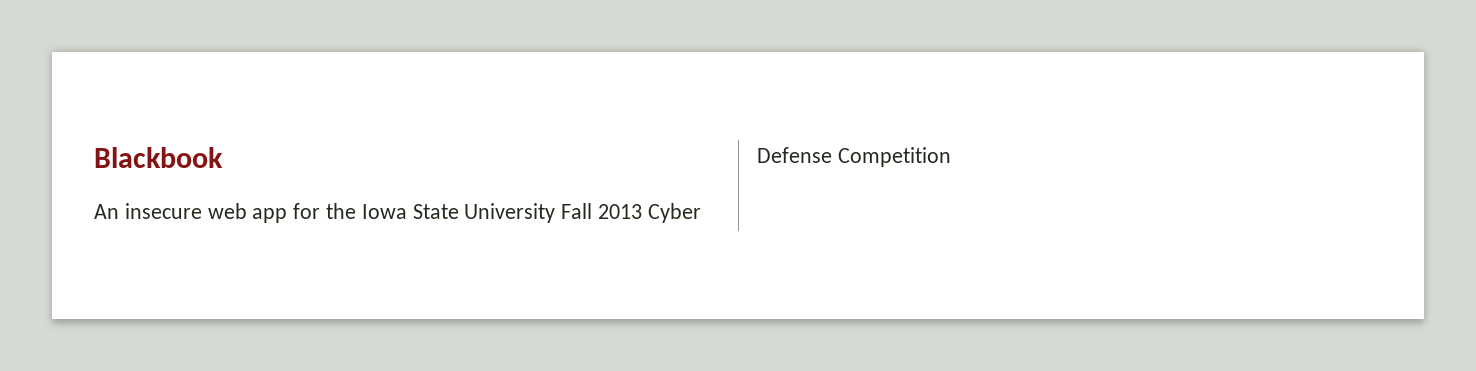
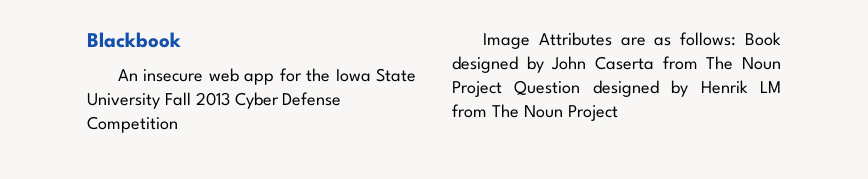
(951, 157) none -> [482,32,781,49] [452,56,781,73] [452,80,781,97] [452,104,618,121] // Image Attributes are as follows: Book designed by John Caserta from The Noun Project Question designed by Henrik LM from The Noun Project

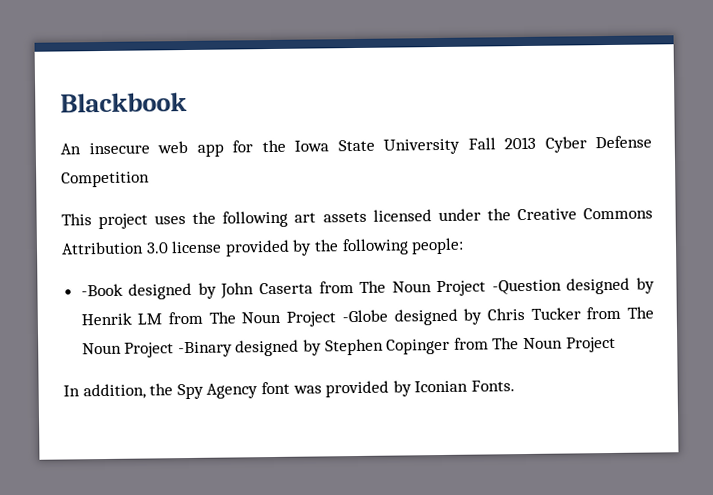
[482,32,781,49] Image Attributes are as follows: Book -> [61,207,653,230] [61,237,465,257] [80,283,123,297] This project uses the following art assets licensed under the Creative Commons Attribution 3.0 license provided by the following people: // -Book
[514,80,581,95] Question -> [491,279,562,295] -Question
(618, 113) none -> [341,306,654,326] [81,336,616,358] [63,380,515,400] -Globe designed by Chris Tucker from The Noun Project -Binary designed by Stephen Copinger from The Noun Project // In addition, the Spy Agency font was provided by Iconian Fonts.

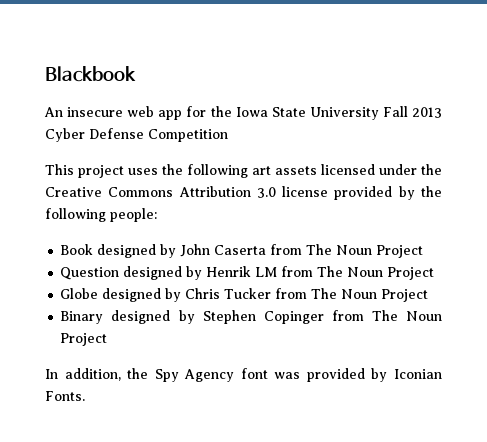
[80,283,123,297] -Book -> [60,244,94,255] Book
[491,279,562,295] -Question -> [60,267,120,280] // Question
[341,309,388,323] -Globe -> [60,288,99,299] // Globe
[177,341,233,358] -Binary -> [60,311,104,324] // Binary

